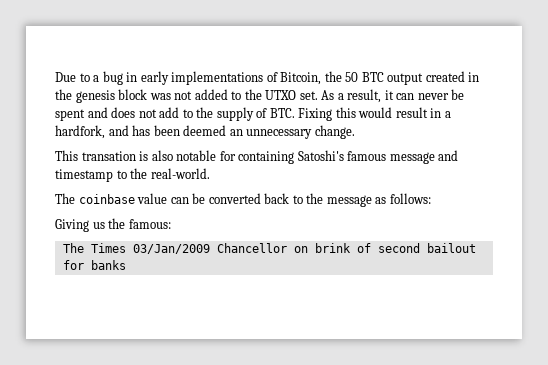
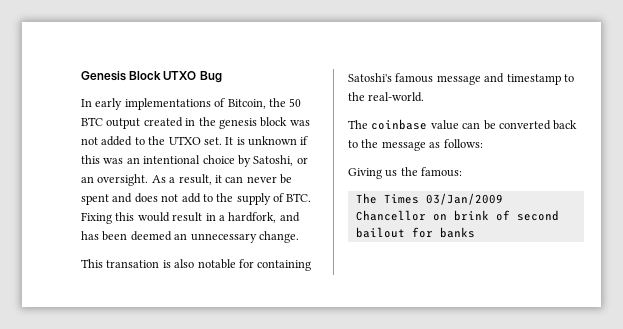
[55,71,138,85] Due to a bug in -> [81,71,222,83] [81,99,92,107] Genesis Block UTXO Bug // In
(318, 95) none -> [225,136,309,146] [81,155,308,167] [81,174,149,186] It is unknown if this was an intentional choice by Satoshi, or an oversight.

